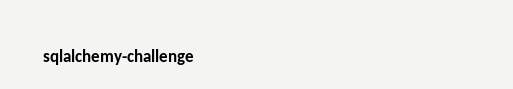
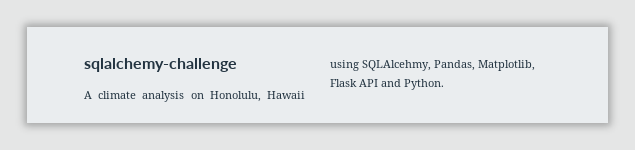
(194, 57) none -> [84,91,305,102] [330,60,535,71] [330,79,444,90] // A climate analysis on Honolulu, Hawaii using SQLAlcehmy, Pandas, Matplotlib, Flask API and Python.

